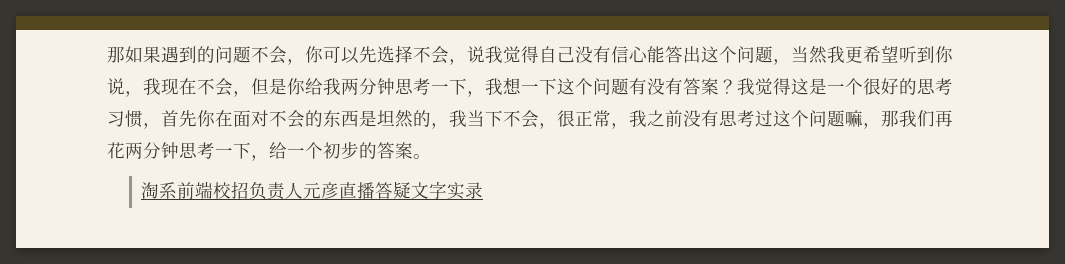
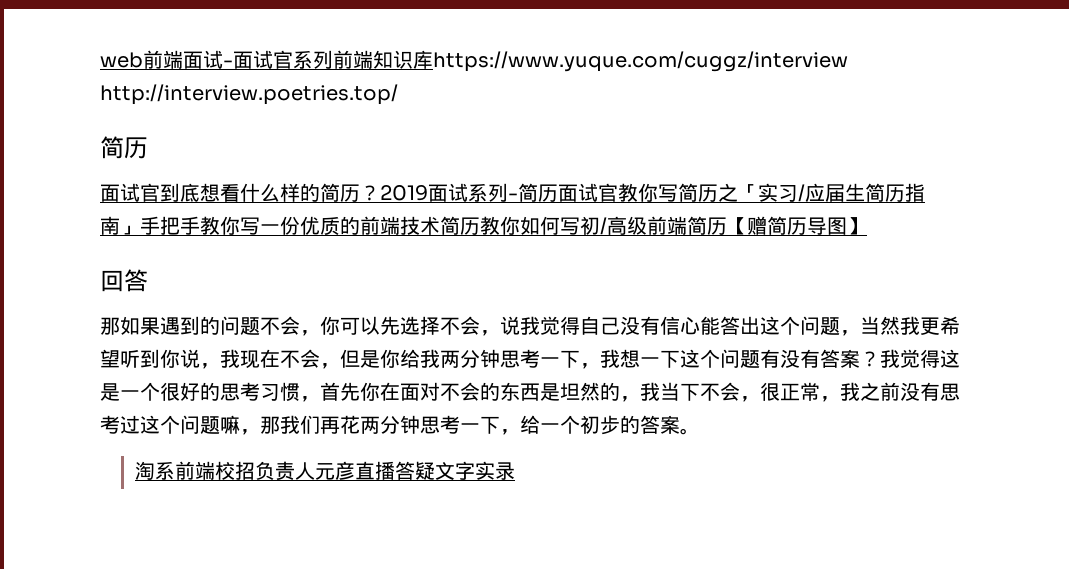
(107, 54) none -> [100,50,848,72] [100,84,398,105] [100,136,148,159] [100,183,925,202] [100,216,867,235] [100,269,148,292] web前端面试-面试官系列前端知识库https://www.yuque.com/cuggz/interview http://interview.poetries.top/ // 简历 // 面试官到底想看什么样的简历？2019面试系列-简历面试官教你写简历之「实习/应届生简历指南」手把手教你写一份优质的前端技术简历教你如何写初/高级前端简历【赠简历导图】 // 回答 //

